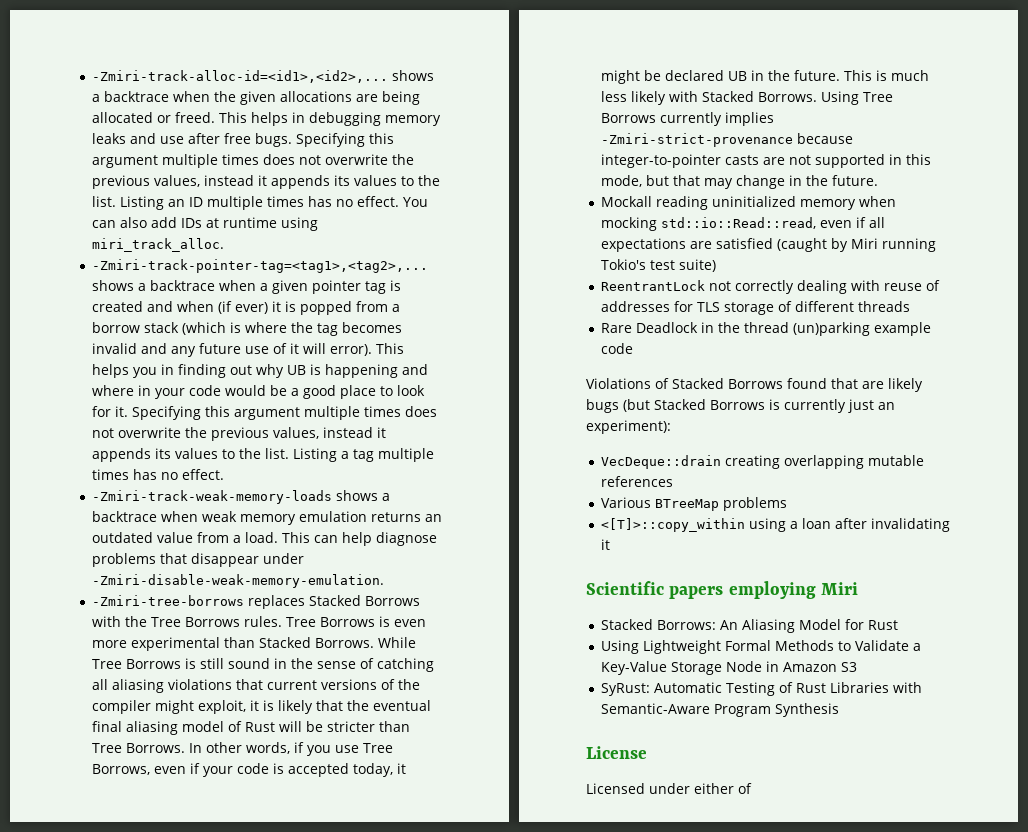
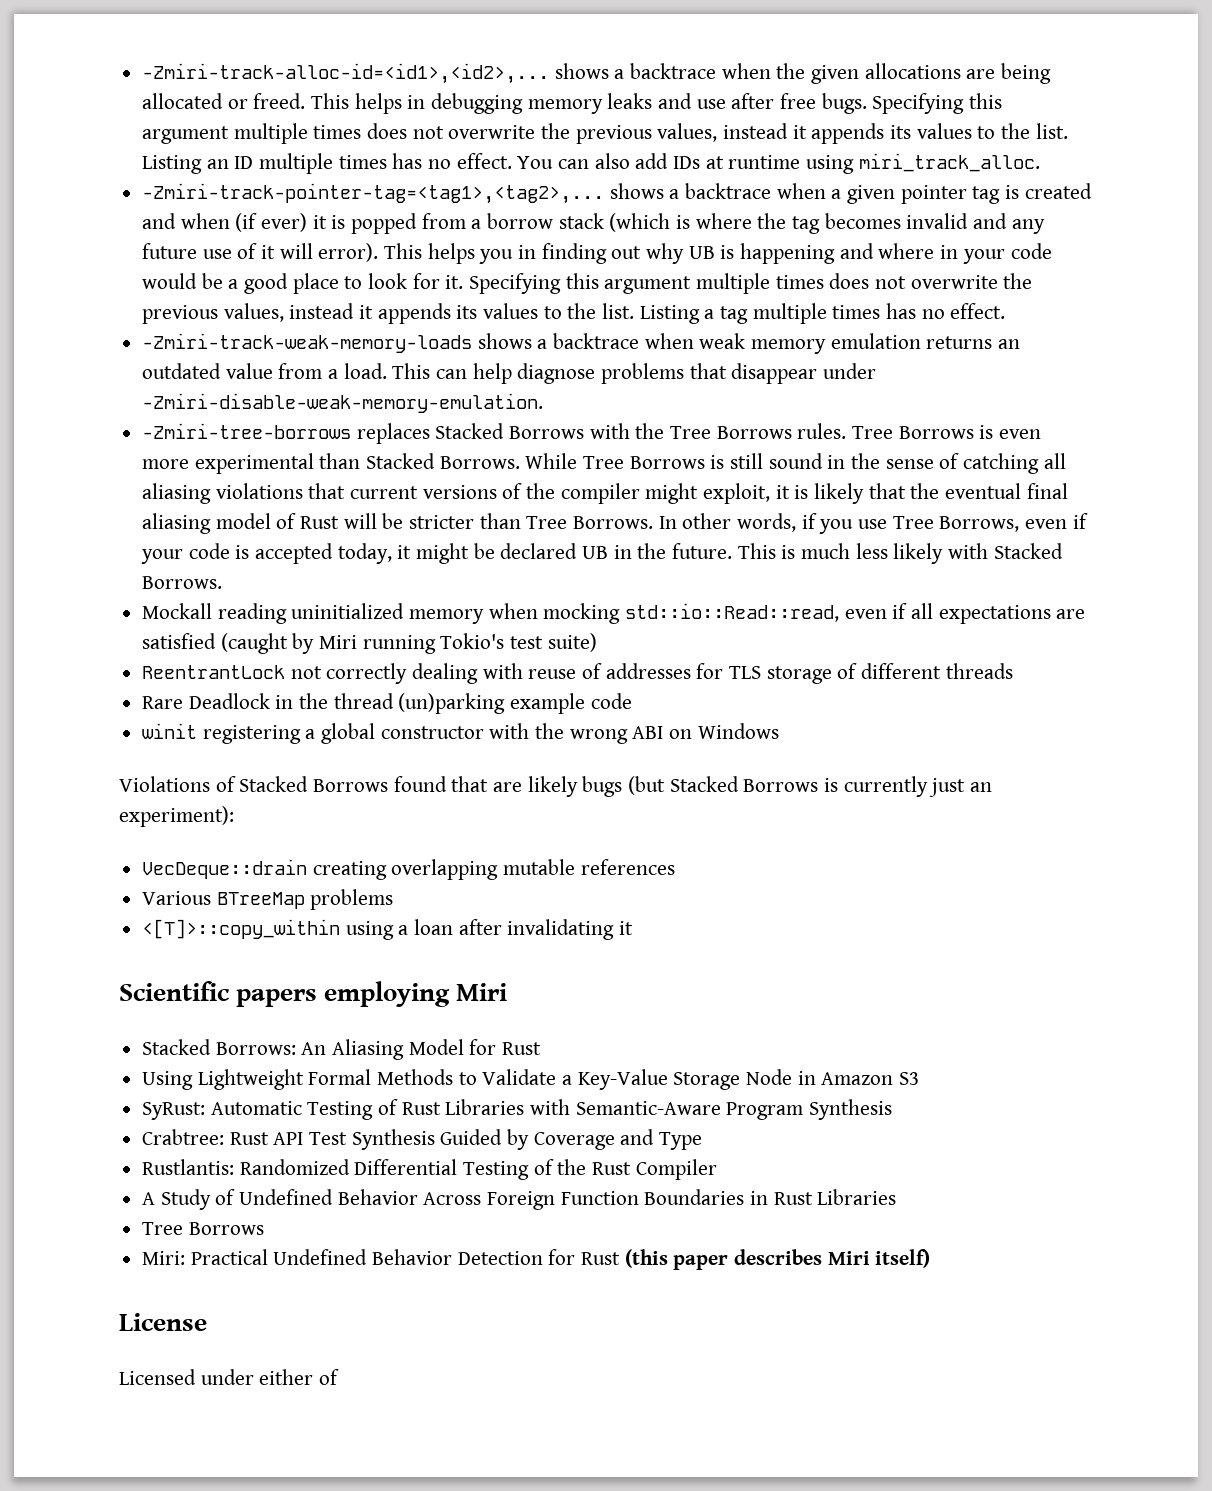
[820,91,893,105] [600,112,774,126] [600,133,853,147] [600,154,931,168] [600,175,878,189] Using Tree Borrows currently implies -Zmiri-strict-provenance because integer-to-pointer casts are not supported in this mode, but that may change in the future. -> (223, 582) none
(633, 348) none -> [142,723,779,744] // winit registering a global constructor with the wrong ABI on Windows
(839, 710) none -> [142,1129,703,1150] [142,1159,717,1180] [142,1189,897,1210] [142,1222,264,1235] [142,1249,931,1270] // Crabtree: Rust API Test Synthesis Guided by Coverage and Type // Rustlantis: Randomized Differential Testing of the Rust Compiler // A Study of Undefined Behavior Across Foreign Function Boundaries in Rust Libraries // Tree Borrows // Miri: Practical Undefined Behavior Detection for Rust (this paper describes Miri itself)

